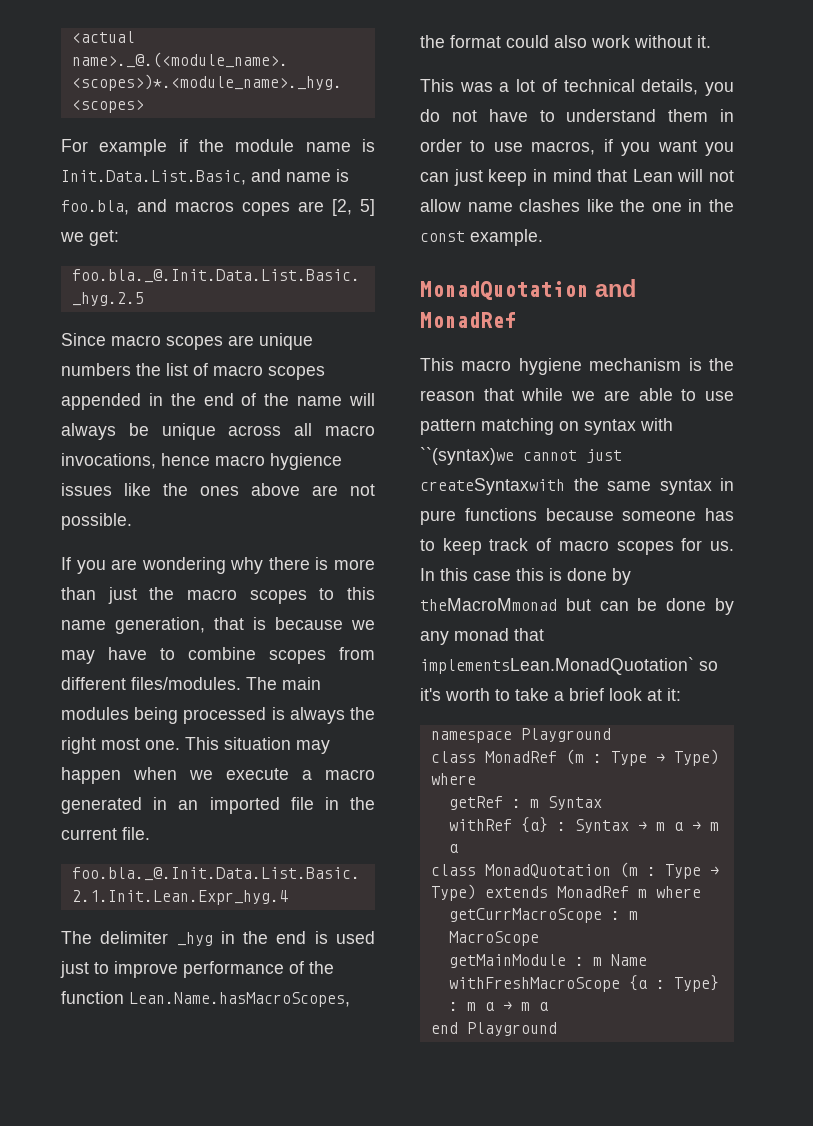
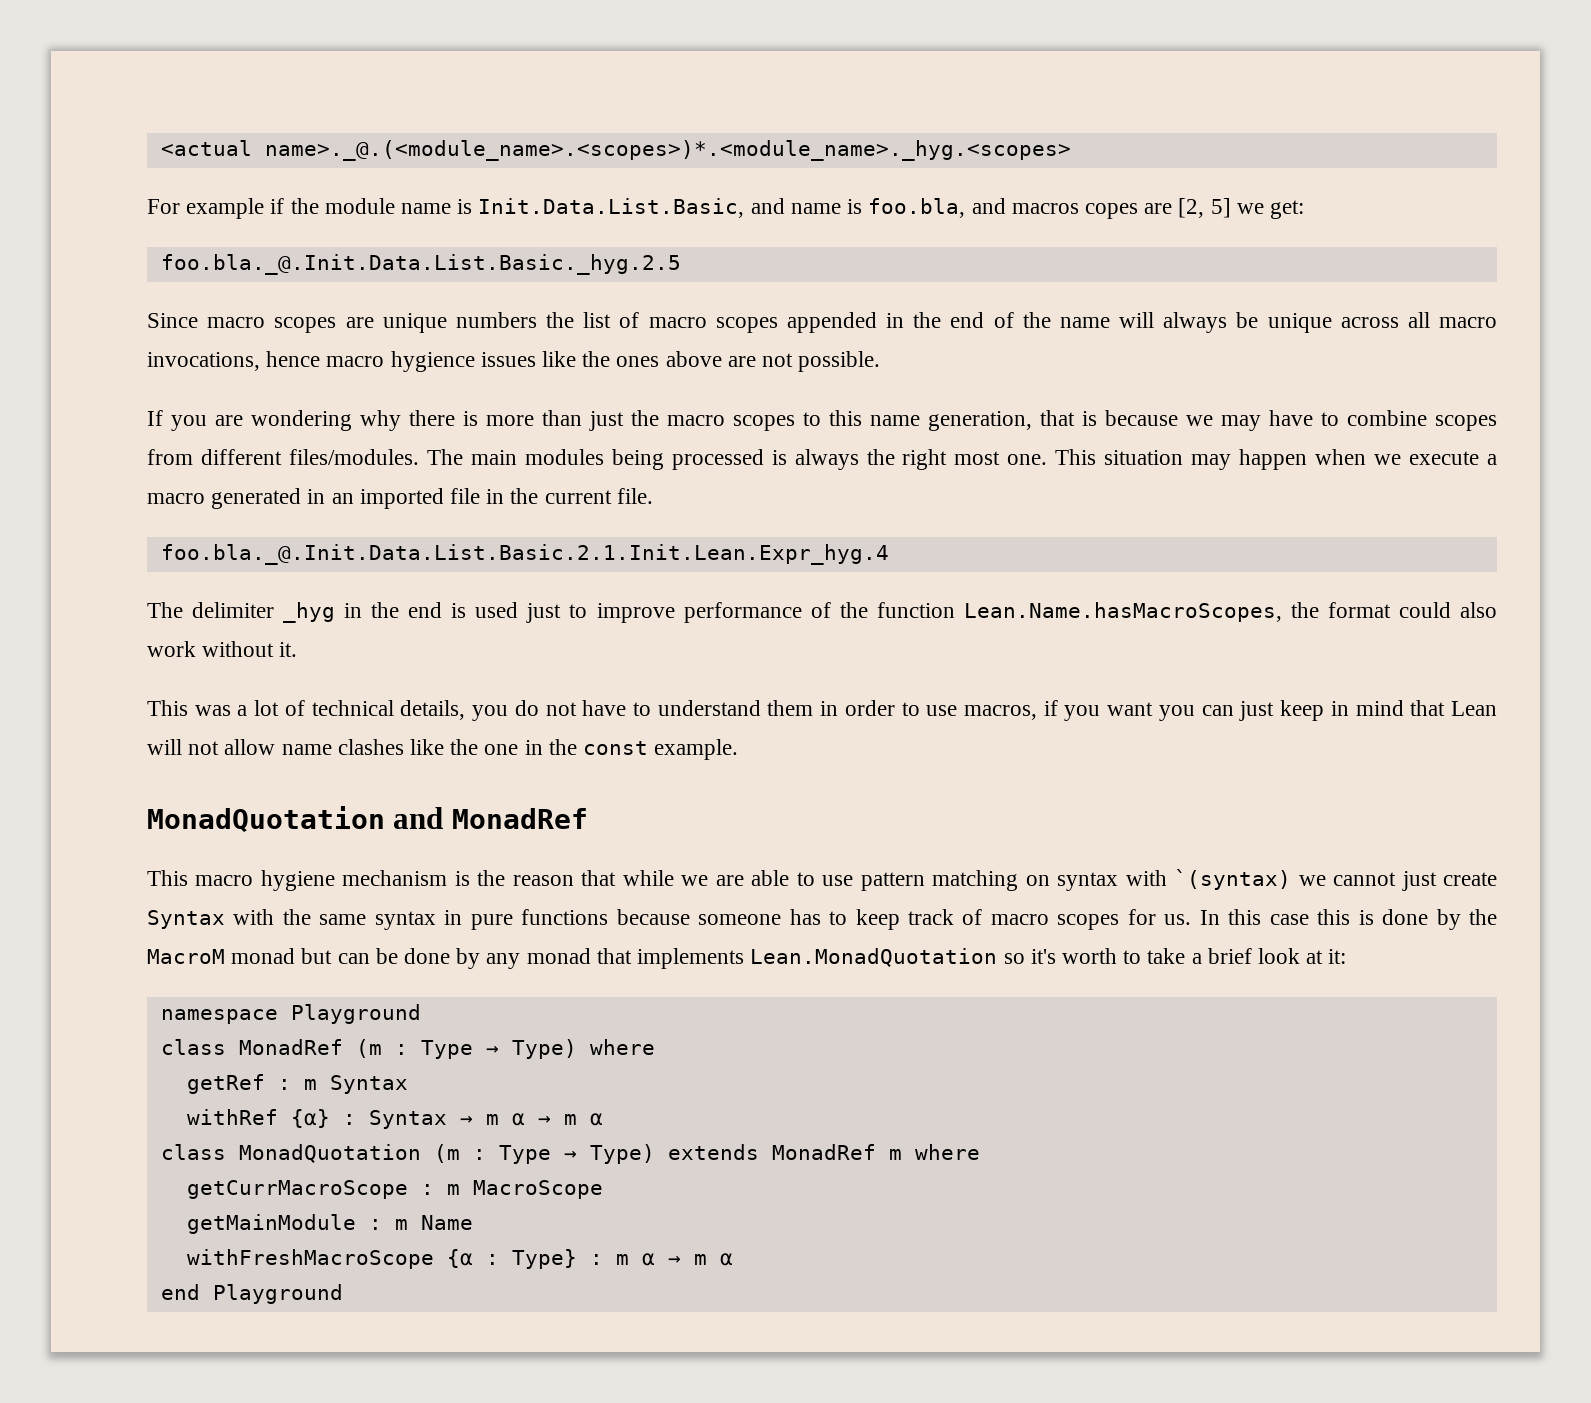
[420,447,622,465] [420,478,565,495] ``(syntax)we cannot just createSyntaxwith -> [1174,869,1498,891] [147,909,275,929] `(syntax) we cannot just create Syntax with
[420,598,557,611] theMacroMmonad -> [1469,909,1498,925] [147,948,296,964] the MacroM monad
[420,657,694,675] implementsLean.MonadQuotation` -> [637,948,998,969] implements Lean.MonadQuotation

